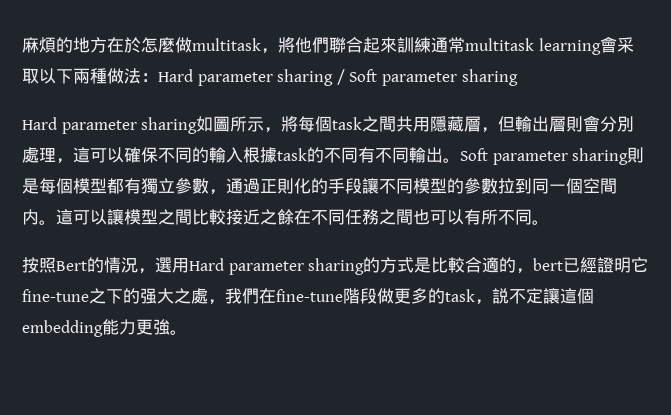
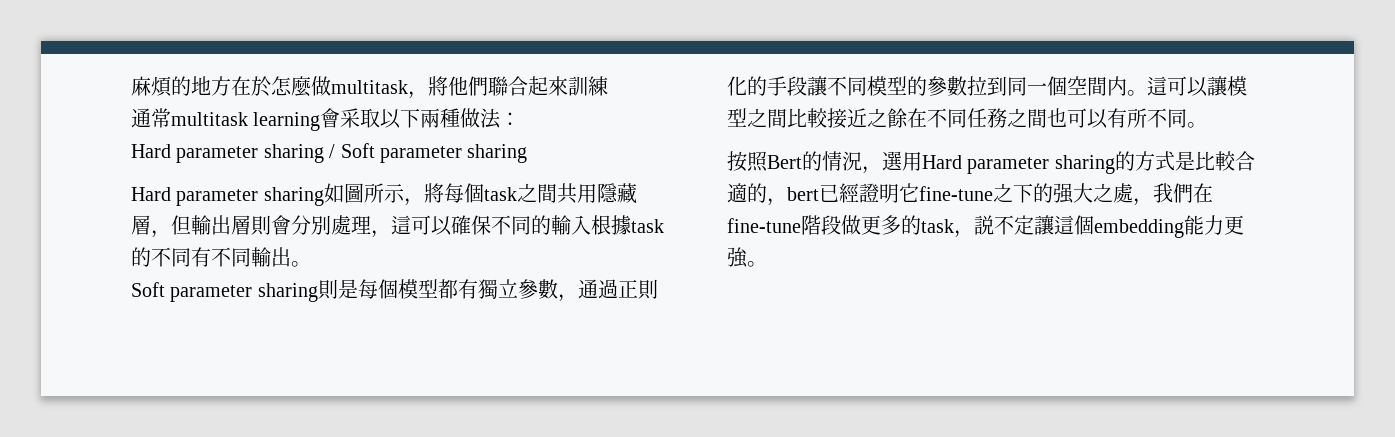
(431, 45) none -> (608, 86) //
(158, 77) none -> (521, 119) //
(460, 160) none -> (311, 264) //

